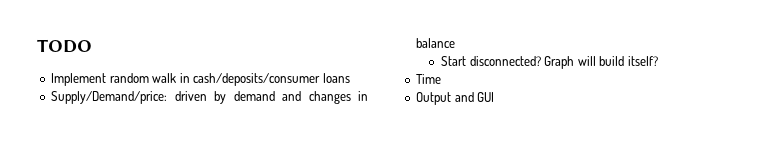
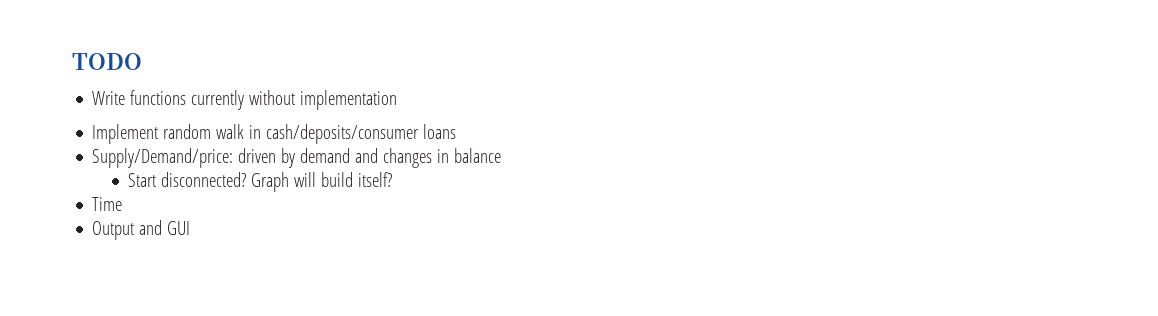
(92, 46) none -> [92,90,398,110] // Write functions currently without implementation

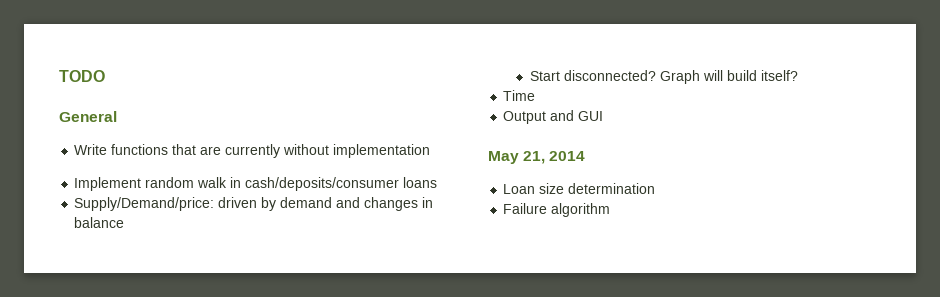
(142, 61) none -> [59,111,117,122] // General
(187, 97) none -> [172,144,222,155] that are
(191, 228) none -> [488,151,586,164] [503,183,656,194] [503,203,611,217] // May 21, 2014 // Loan size determination // Failure algorithm

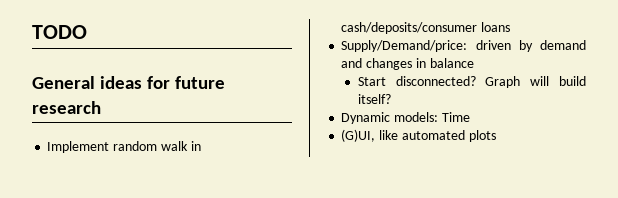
[74,144,431,158] // Write functions that are currently without implementation -> [100,76,226,89] [32,101,101,114] ideas for future research
(798, 75) none -> [341,112,439,124] Dynamic models:
[503,110,604,124] [488,151,586,164] [503,183,656,194] [503,203,611,217] Output and GUI // May 21, 2014 // Loan size determination // Failure algorithm -> [341,129,496,142] (G)UI, like automated plots

